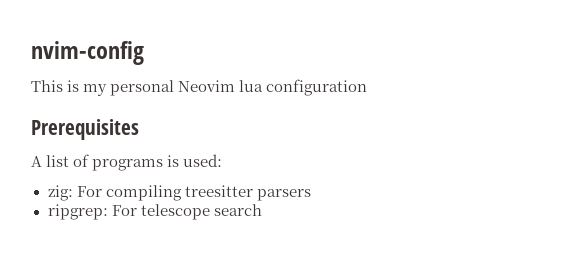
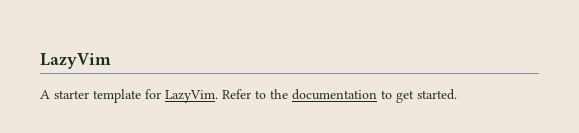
[31,41,144,65] [31,79,368,96] [31,119,139,140] [31,154,223,171] [47,185,311,201] [47,204,262,220] nvim-config // This is my personal Neovim lua configuration // Prerequisites // A list of programs is used: // zig: For compiling treesitter parsers // ripgrep: For telescope search -> [40,53,111,69] [40,89,457,103] LazyVim // A starter template for LazyVim. Refer to the documentation to get started.

